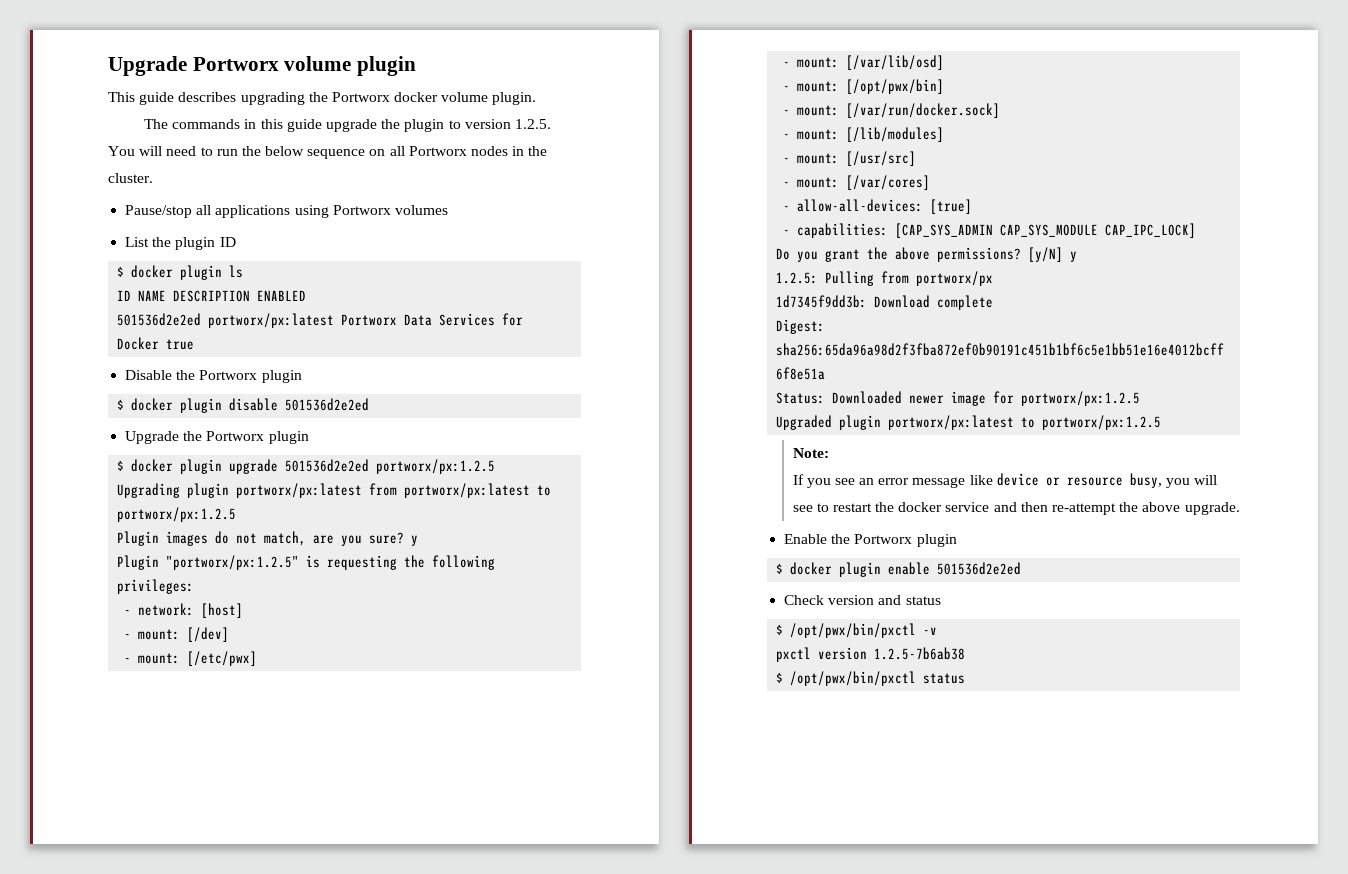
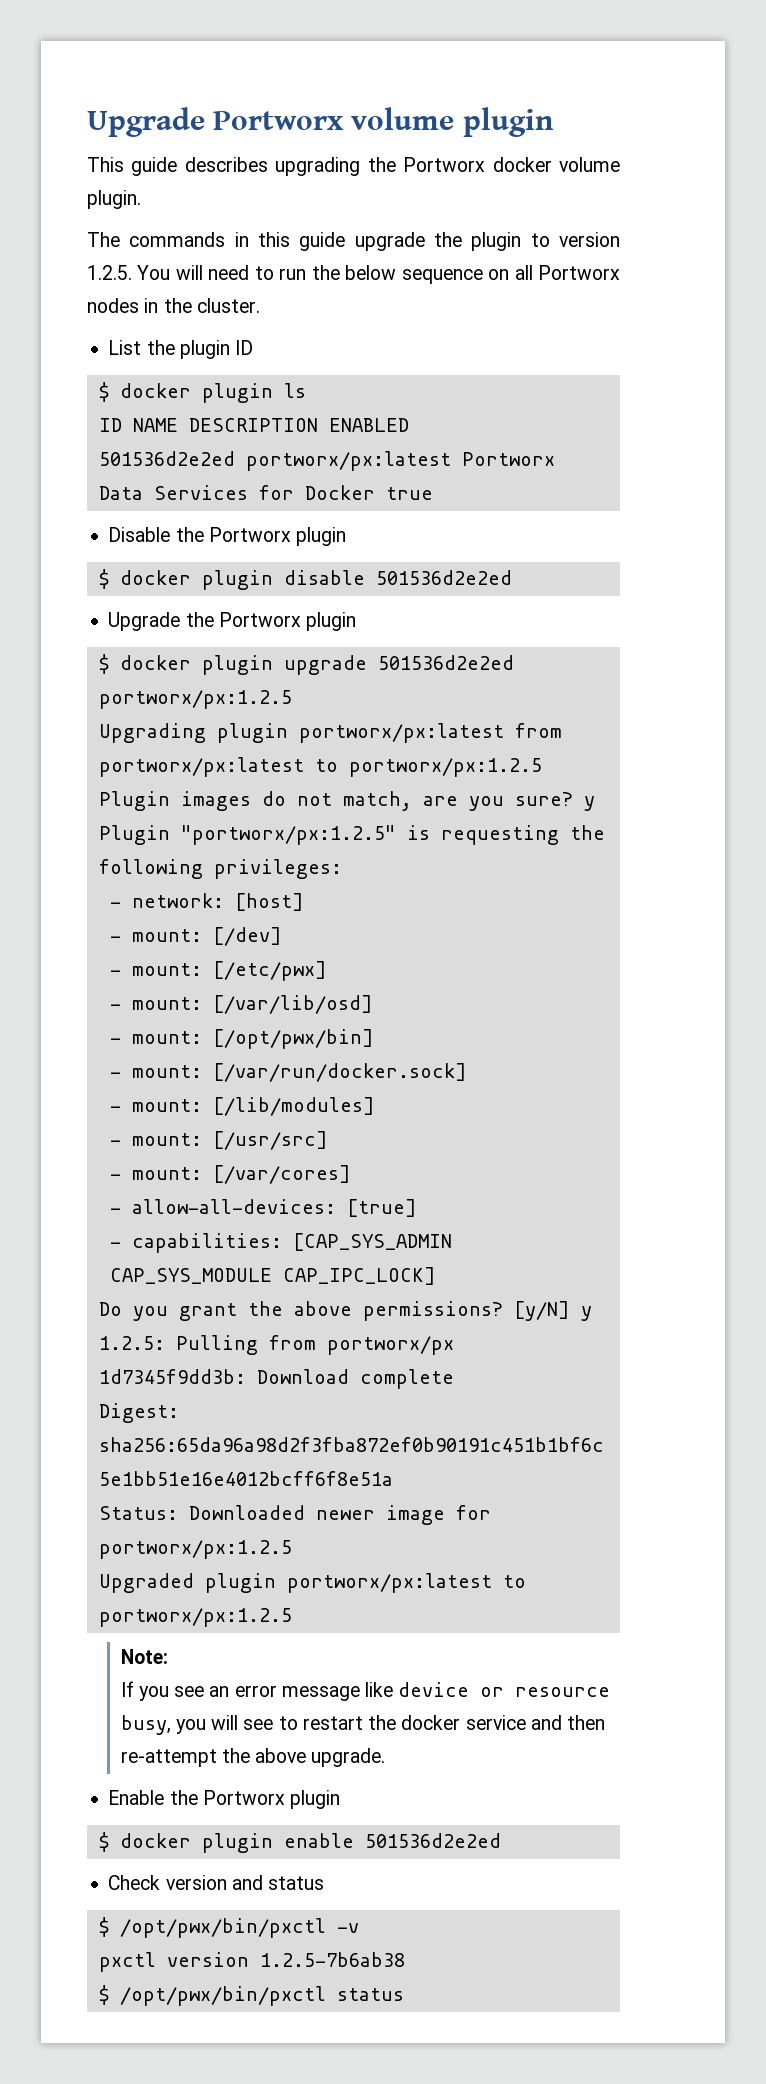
[125,205,448,218] // Pause/stop all applications using Portworx volumes -> (260, 305) none

